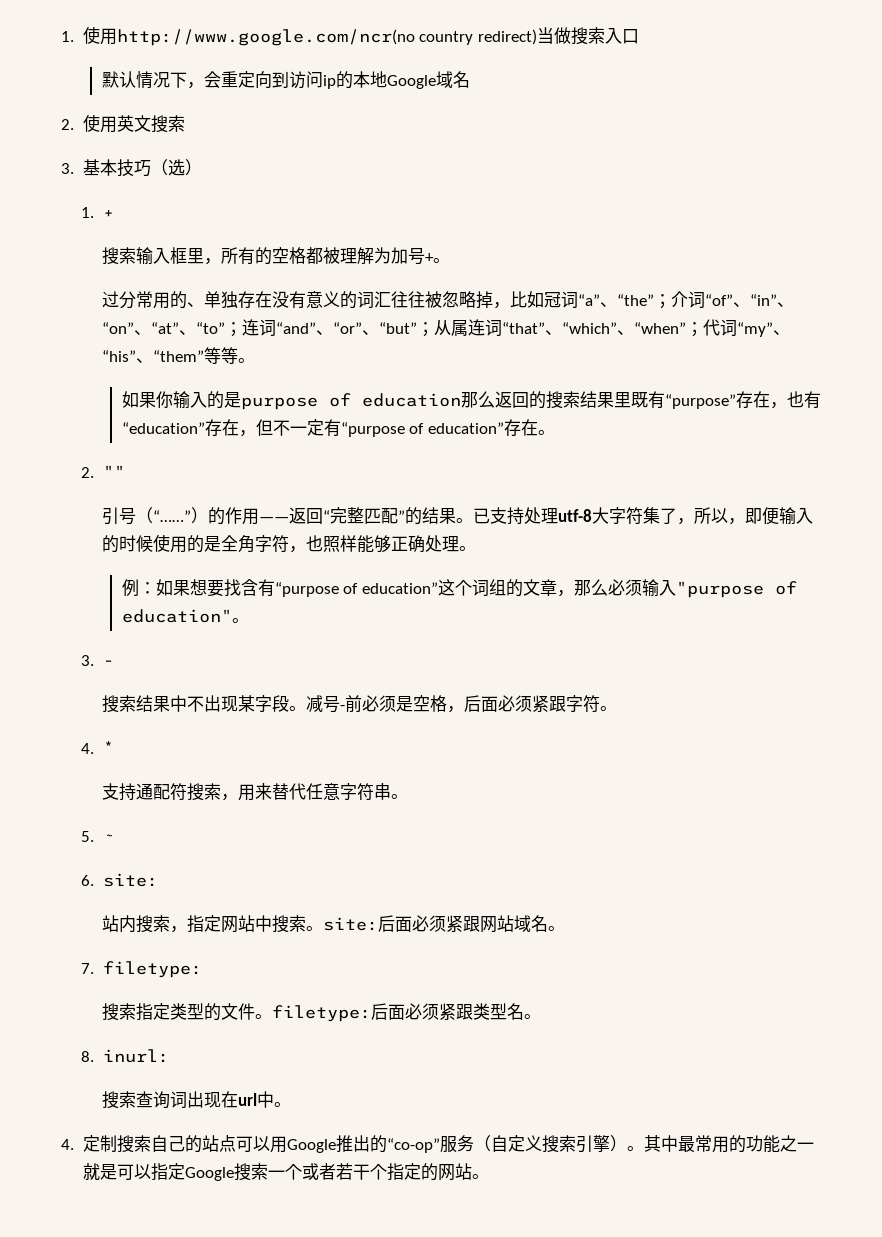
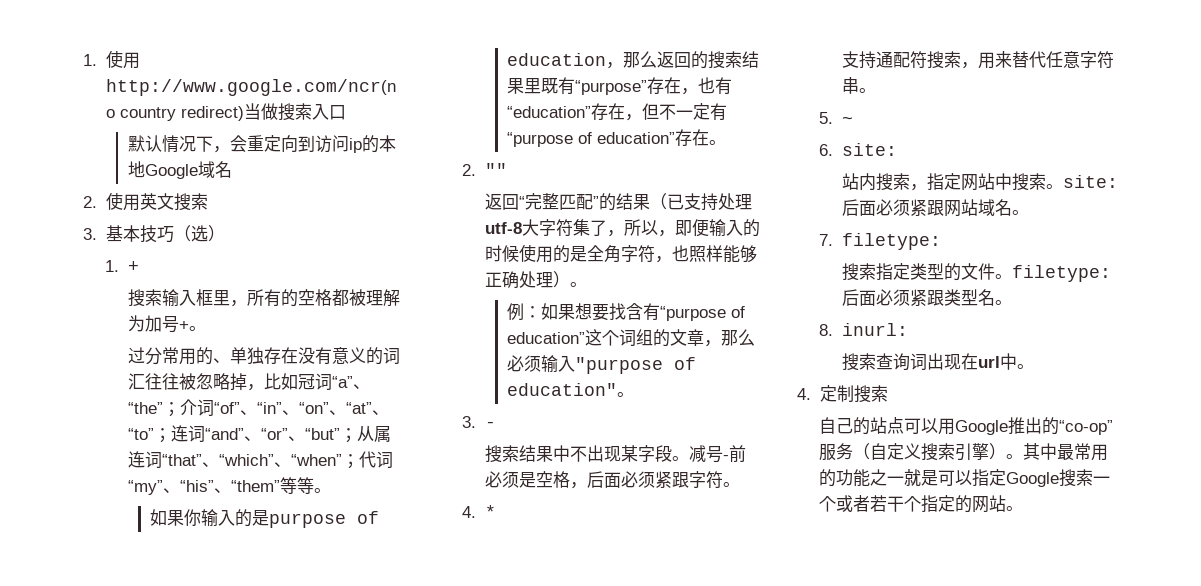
(461, 400) none -> [605,62,623,69] ，
[101,507,289,525] 引号（“……”）的作用—— -> (507, 169) none
[455,518,473,523] 。 -> [649,193,667,210] （
(459, 544) none -> [552,271,570,288] ）
(151, 1143) none -> (888, 393) //

